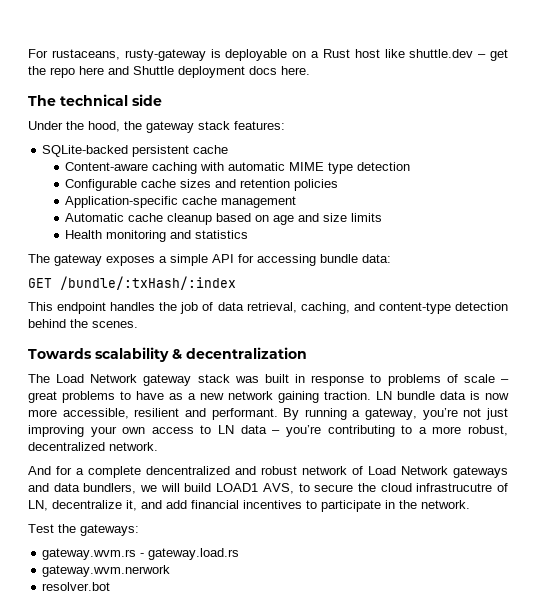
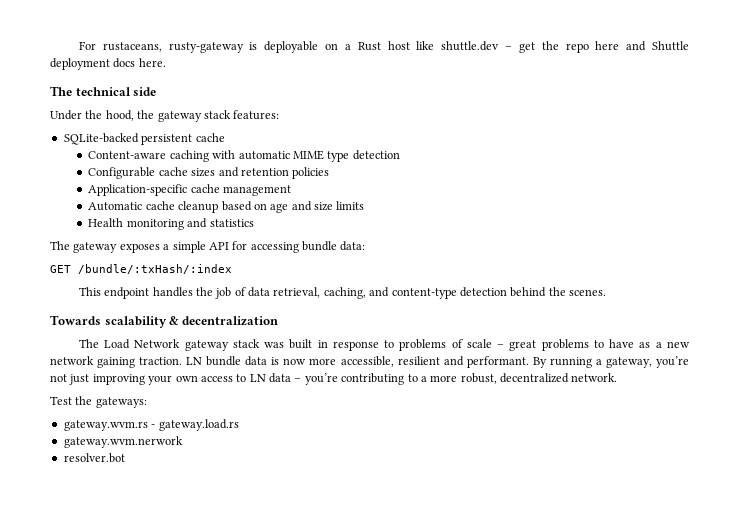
[28,466,508,478] [28,483,508,494] [28,500,470,512] // And for a complete dencentralized and robust network of Load Network gateways and data bundlers, we will build LOAD1 AVS, to secure the cloud infrastrucutre of LN, decentralize it, and add financial incentives to participate in the network. -> (618, 377) none

